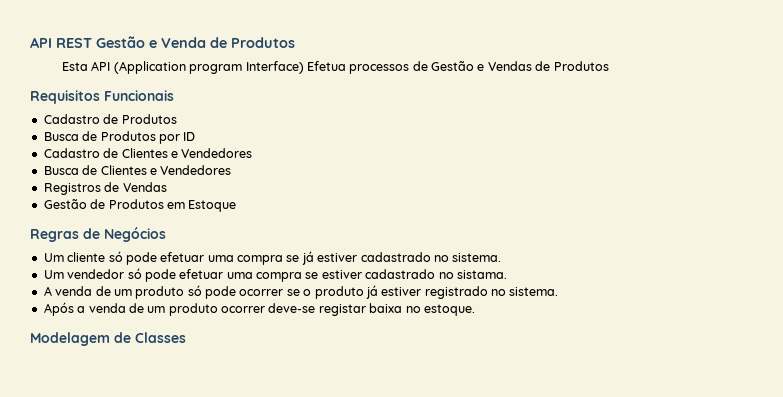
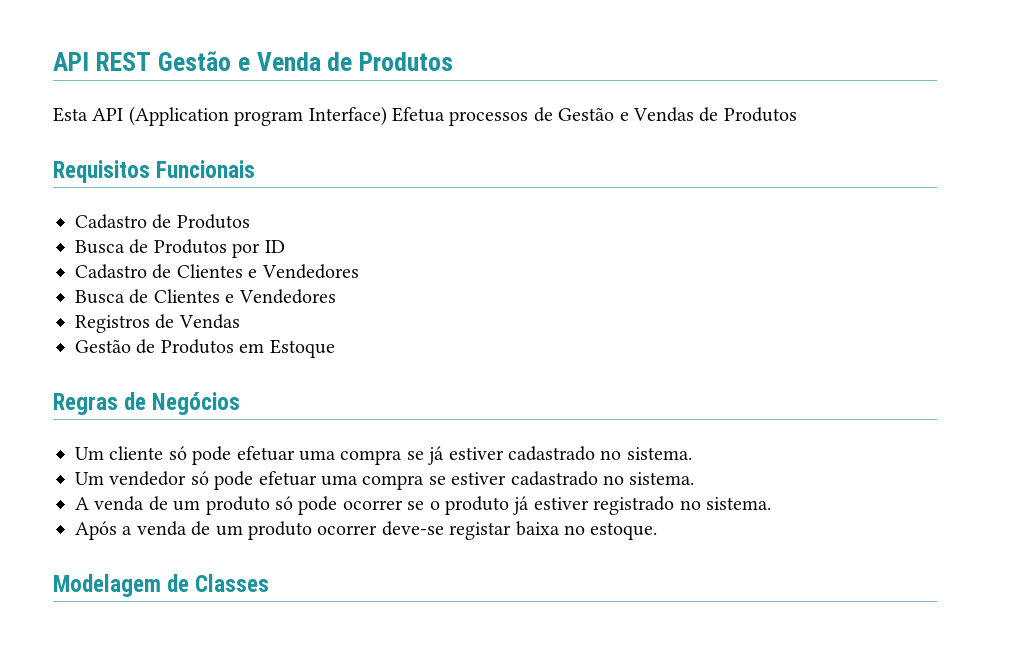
[456,270,507,279] sistama. -> [629,472,695,485] sistema.

